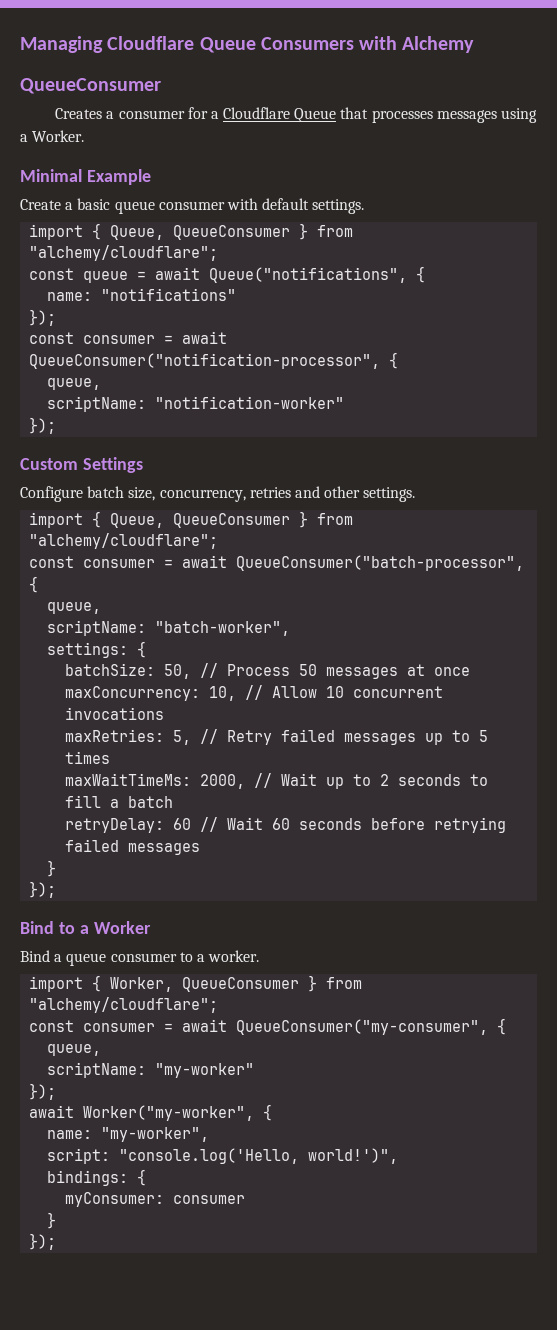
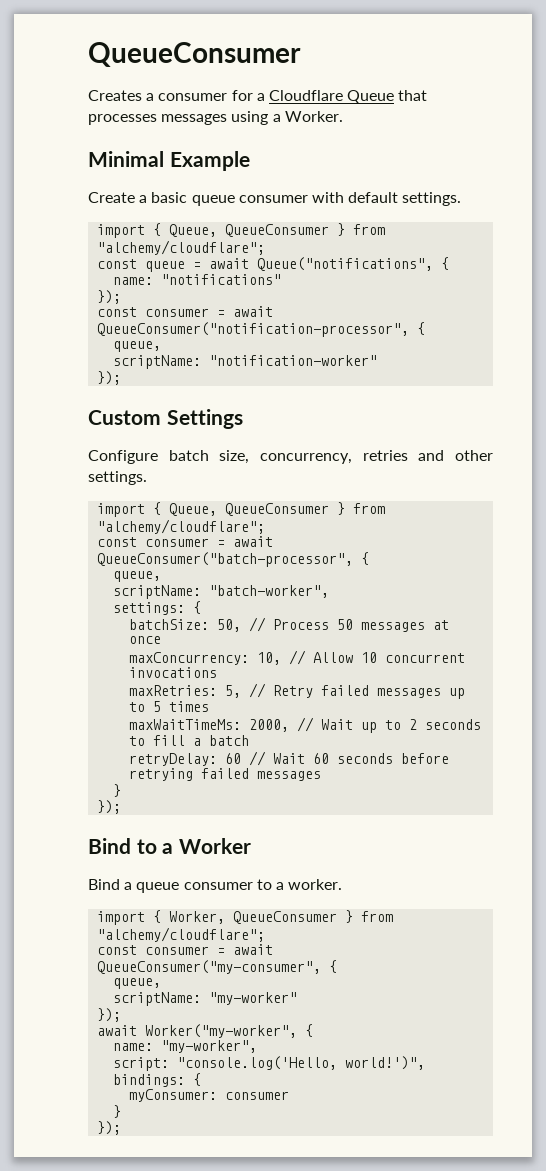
[20,36,475,53] Managing Cloudflare Queue Consumers with Alchemy // -> (88, 54) none

